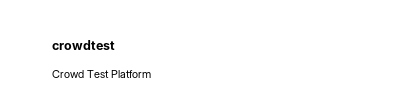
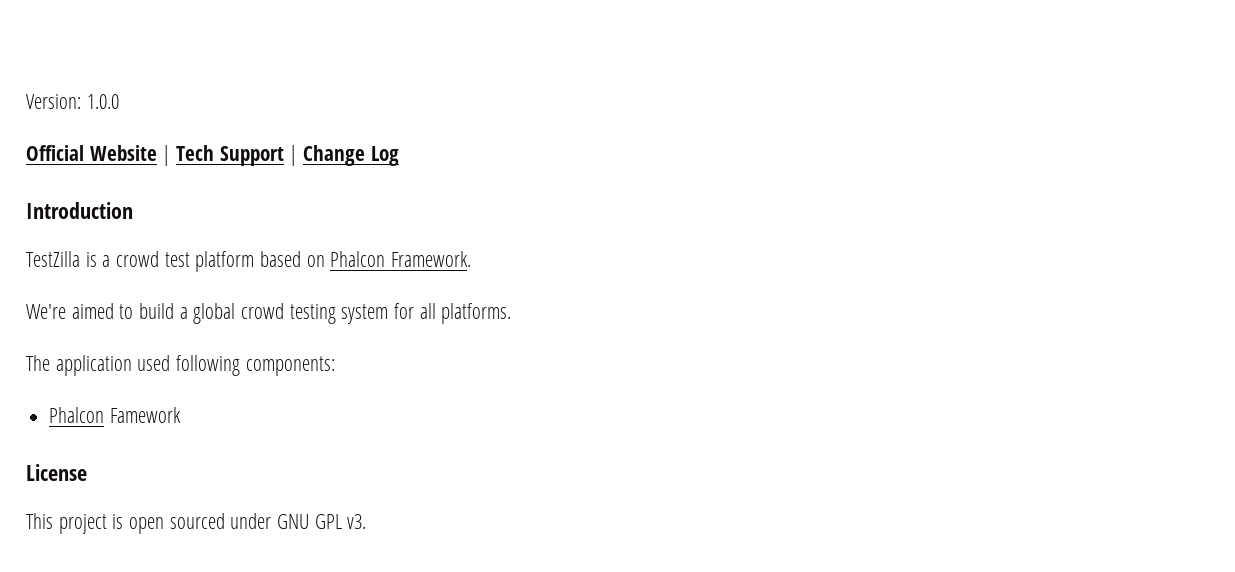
[52,40,115,50] [52,70,151,78] crowdtest // Crowd Test Platform -> [26,94,119,109] [26,145,399,166] [26,202,133,219] [26,251,472,272] [26,303,512,324] [26,355,335,376] [49,407,181,423] [26,464,87,481] [26,513,367,534] Version: 1.0.0 // Official Website | Tech Support | Change Log // Introduction // TestZilla is a crowd test platform based on Phalcon Framework. // We're aimed to build a global crowd testing system for all platforms. // The application used following components: // Phalcon Famework // License // This project is open sourced under GNU GPL v3.

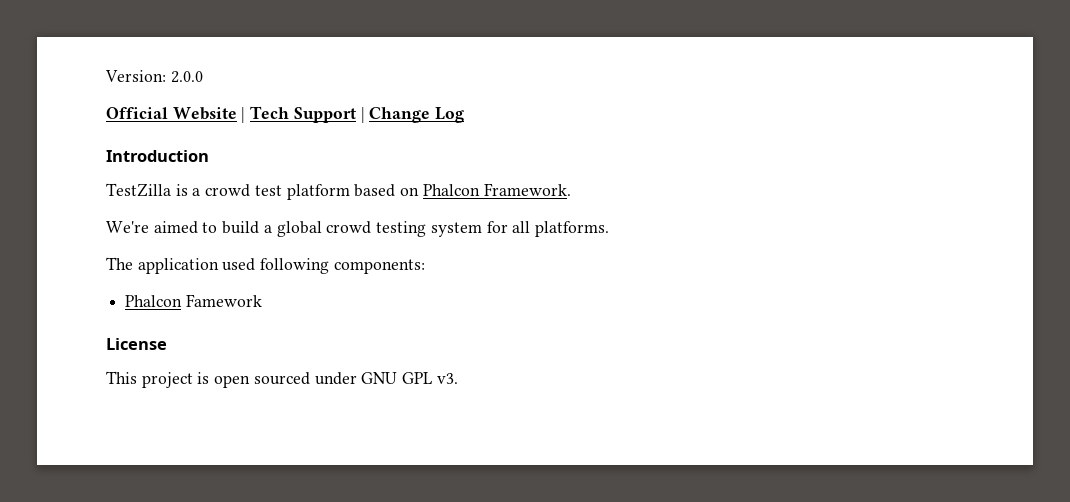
[86,94,119,109] 1.0.0 -> [170,71,203,83] 2.0.0

